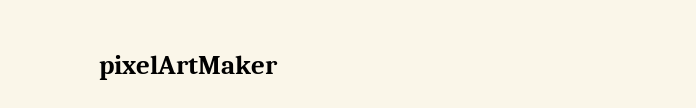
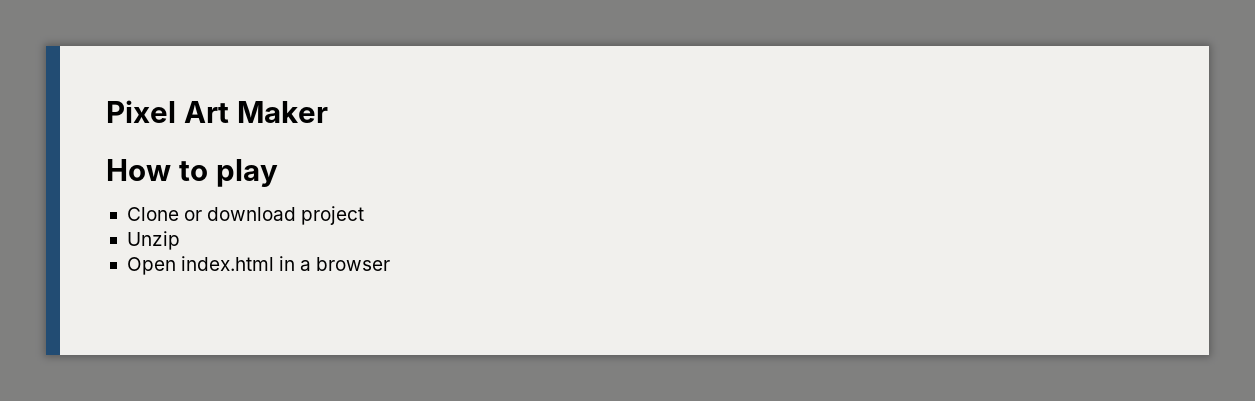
[99,55,278,80] pixelArtMaker -> [106,100,328,123] [106,159,278,187] [126,206,365,225] [126,231,180,250] [126,256,391,275] Pixel Art Maker // How to play // Clone or download project // Unzip // Open index.html in a browser

